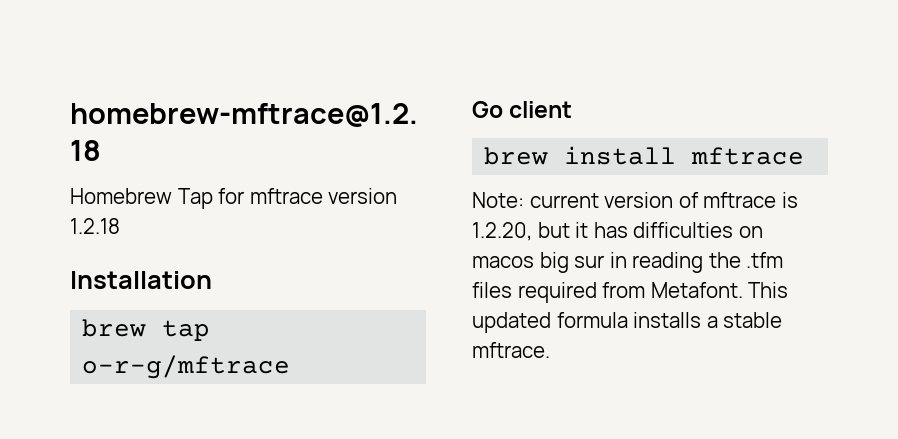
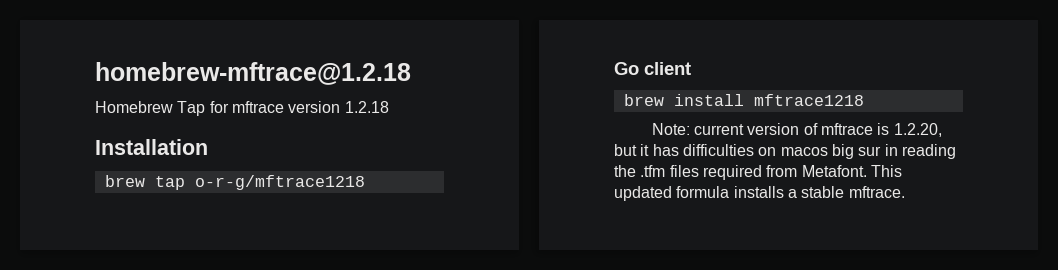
[82,355,291,379] o-r-g/mftrace -> [194,175,365,190] o-r-g/mftrace1218
[691,147,805,165] mftrace -> [753,94,864,106] mftrace1218

